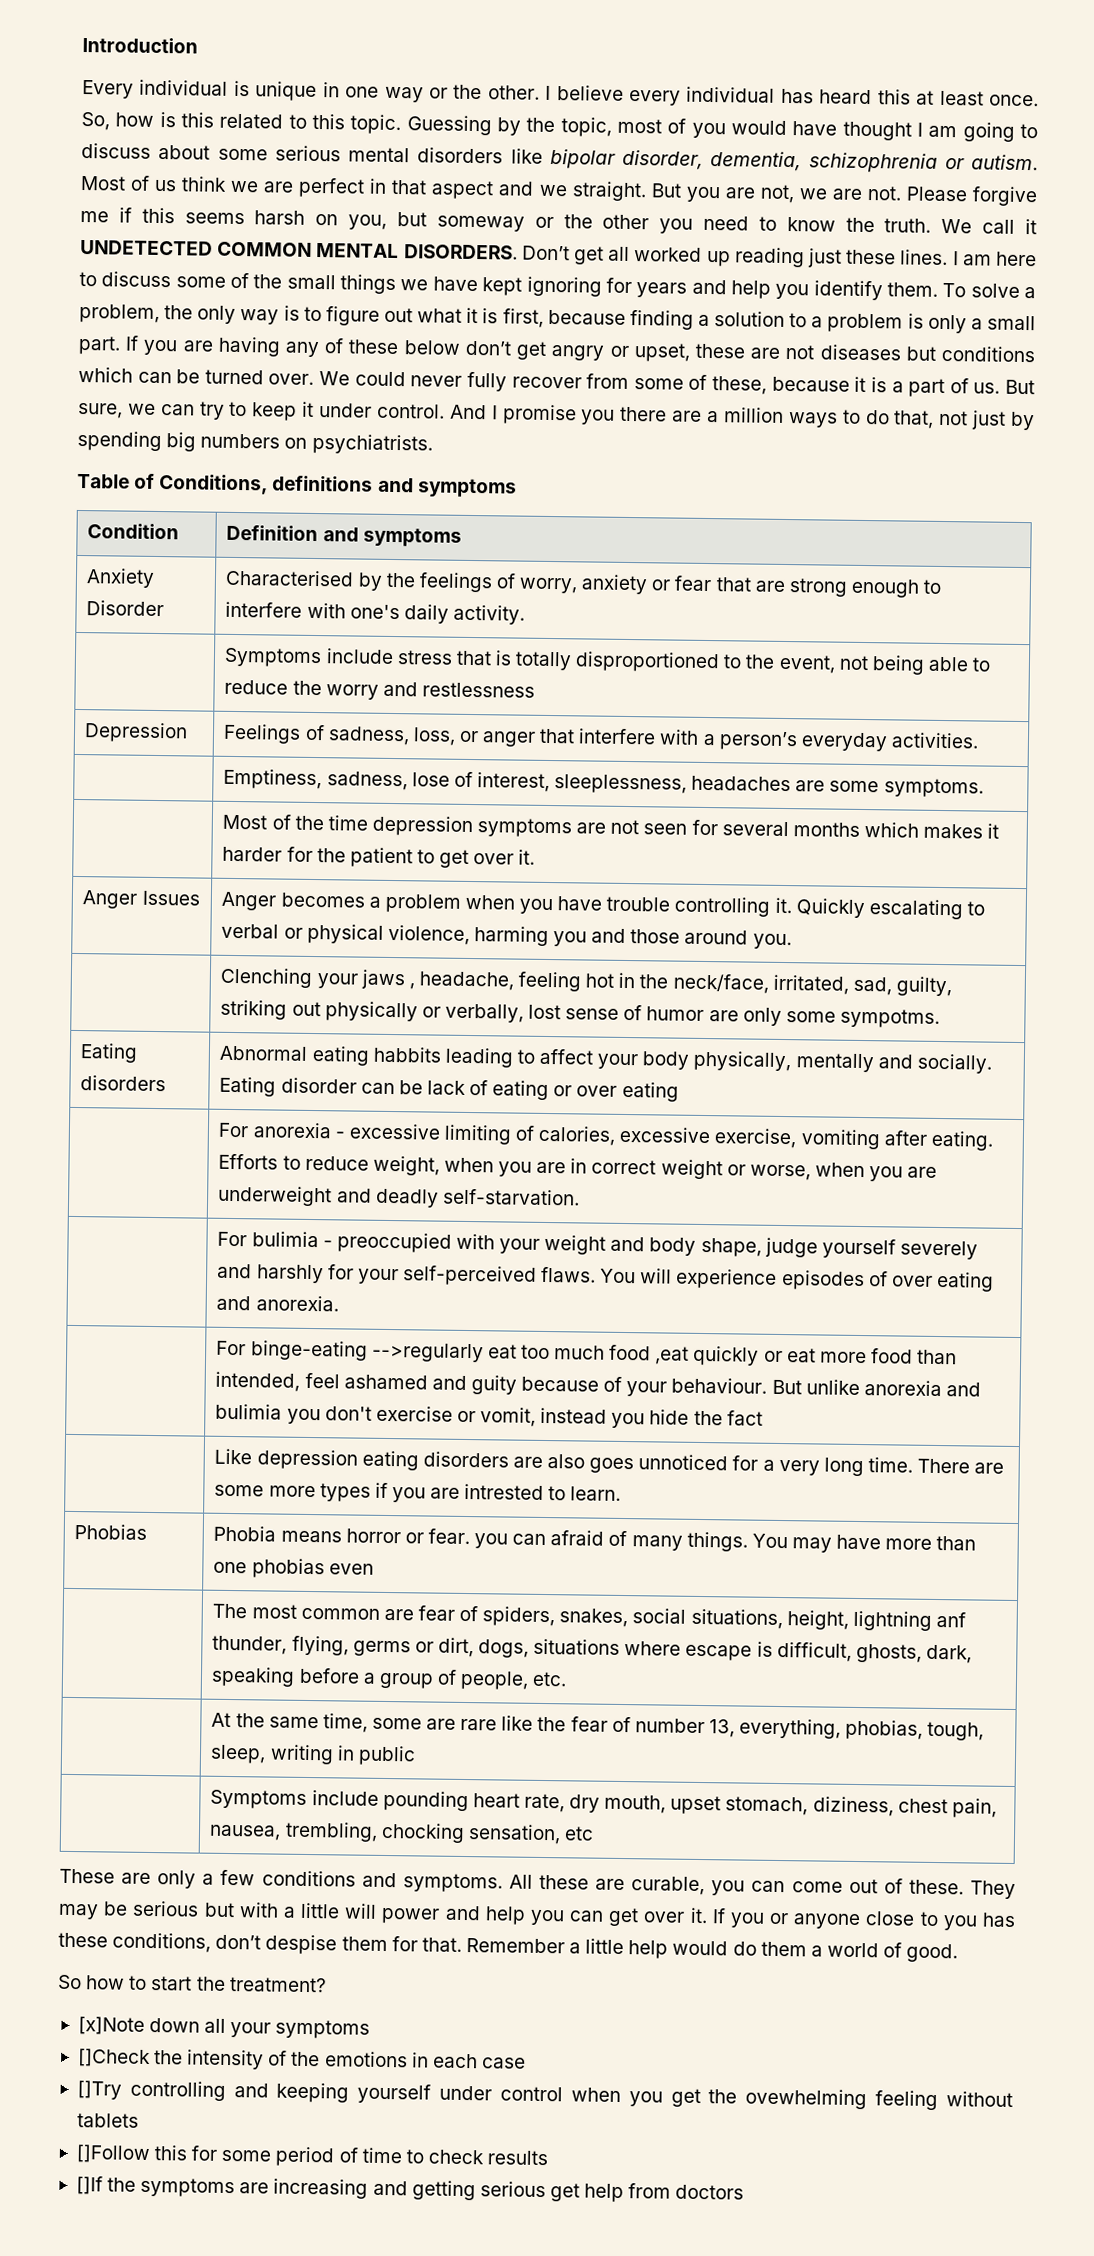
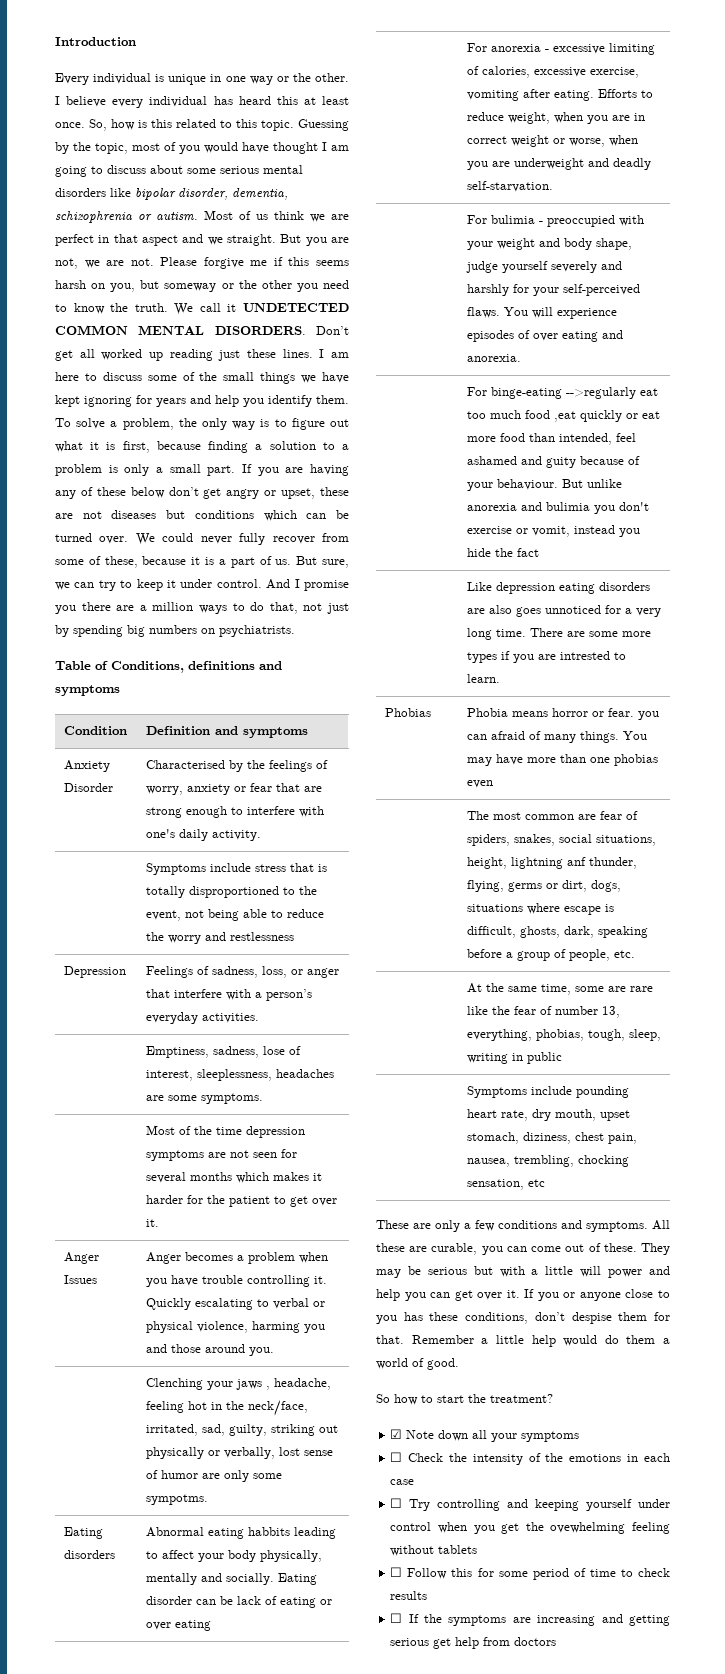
[77,2016,145,2035] [x]Note -> [390,1429,435,1439] ☑ Note
[77,2048,151,2068] []Check -> [390,1452,444,1462] ☐ Check
[76,2080,122,2100] []Try -> [390,1498,431,1511] ☐ Try
[75,2144,151,2164] []Follow -> [390,1567,448,1579] ☐ Follow
[75,2176,103,2195] []If -> [390,1613,419,1623] ☐ If

